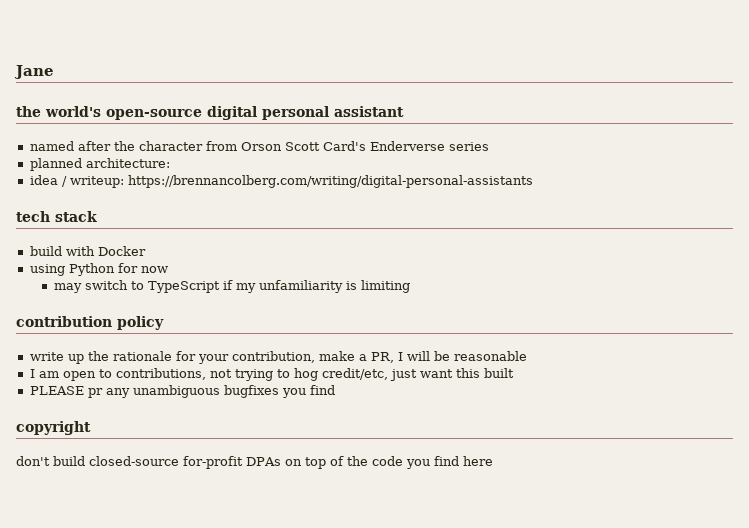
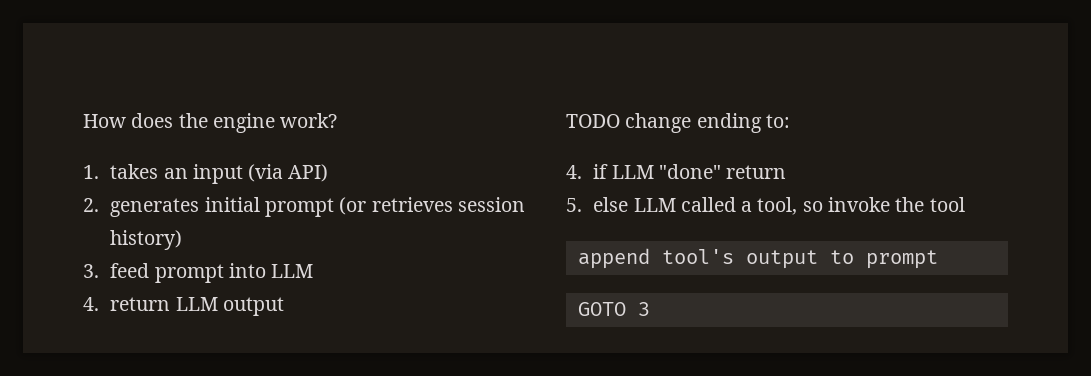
[14,65,54,79] [16,106,404,120] [29,141,489,151] [29,158,170,171] [29,175,533,188] [16,211,97,222] [29,246,146,256] [29,263,168,276] [53,280,410,293] [16,316,164,330] [29,351,527,364] [29,368,514,381] [29,385,335,398] [16,421,91,435] [16,456,493,469] Jane // the world's open-source digital personal assistant // named after the character from Orson Scott Card's Enderverse series // planned architecture: // idea / writeup: https://brennancolberg.com/writing/digital-personal-assistants // tech stack // build with Docker // using Python for now // may switch to TypeScript if my unfamiliarity is limiting // contribution policy // write up the rationale for your contribution, make a PR, I will be reasonable // I am open to contributions, not trying to hog credit/etc, just want this built // PLEASE pr any unambiguous bugfixes you find // copyright // don't build closed-source for-profit DPAs on top of the code you find here -> [83,113,338,133] [83,164,329,184] [83,197,525,217] [110,230,183,250] [83,263,314,283] [83,297,284,316] [566,113,790,133] [566,164,787,179] [566,197,965,215] [577,248,938,269] [577,302,650,316] How does the engine work? // 1. takes an input (via API) // 2. generates initial prompt (or retrieves session history) // 3. feed prompt into LLM // 4. return LLM output // TODO change ending to: // 4. if LLM "done" return // 5. else LLM called a tool, so invoke the tool // append tool's output to prompt // GOTO 3

